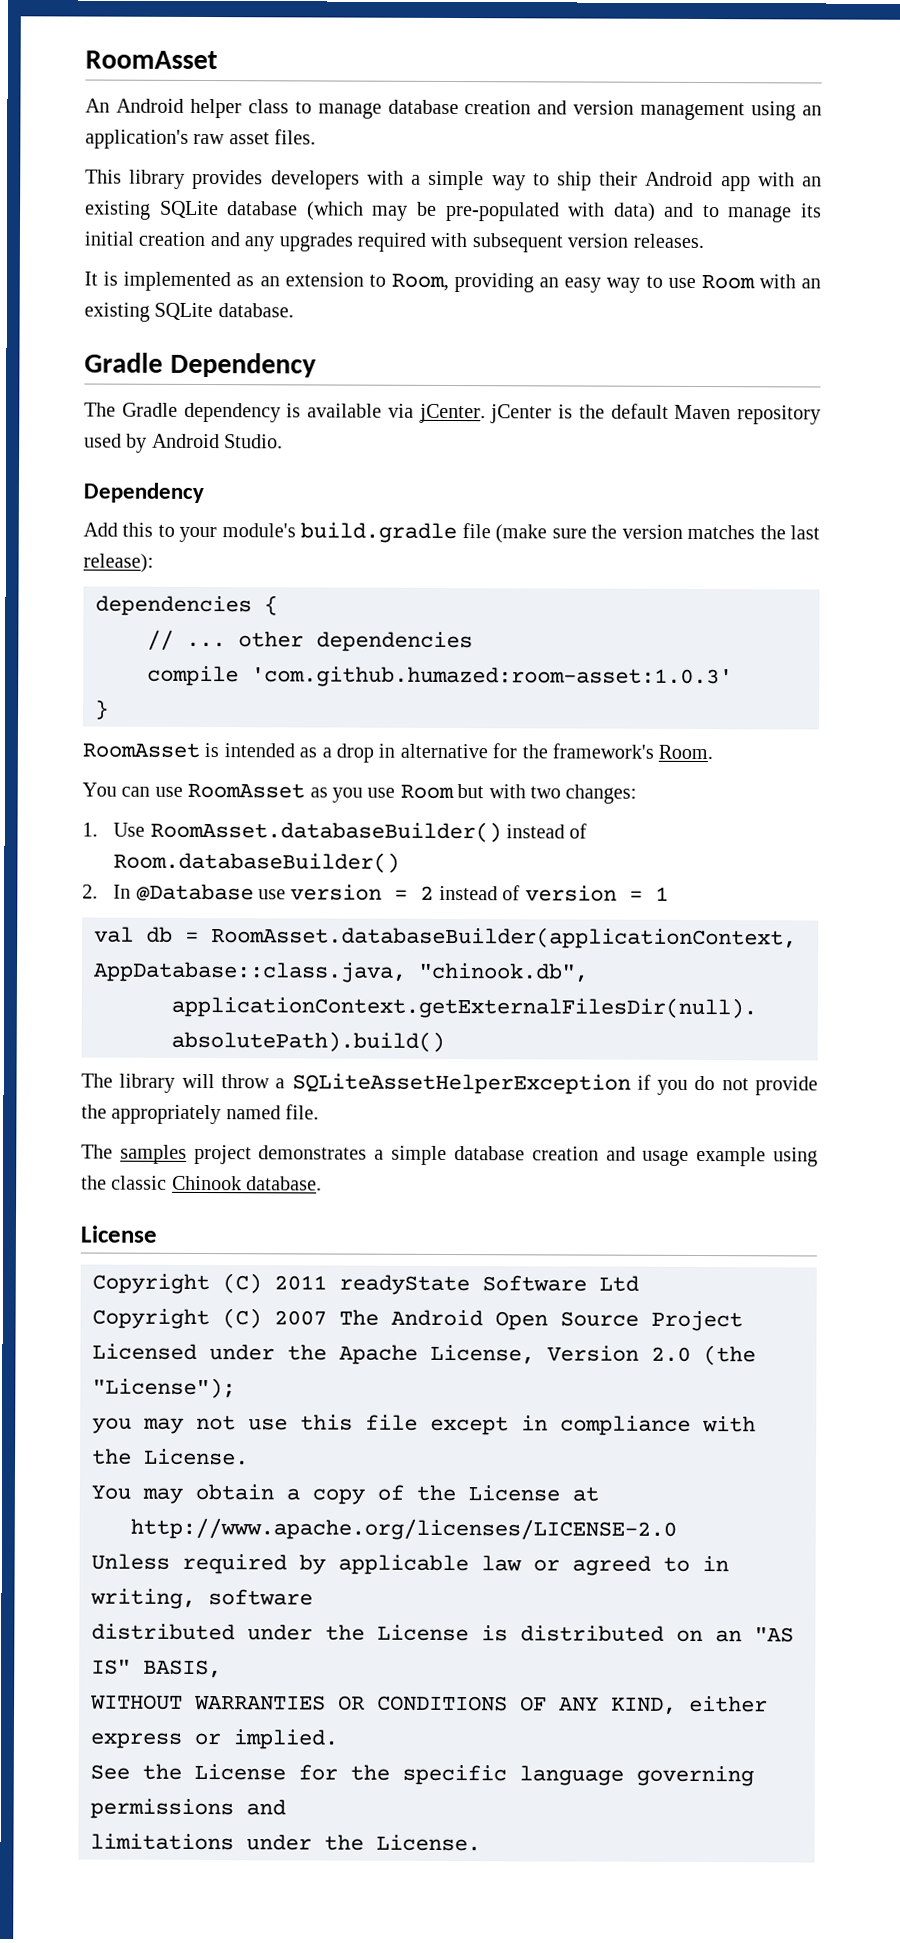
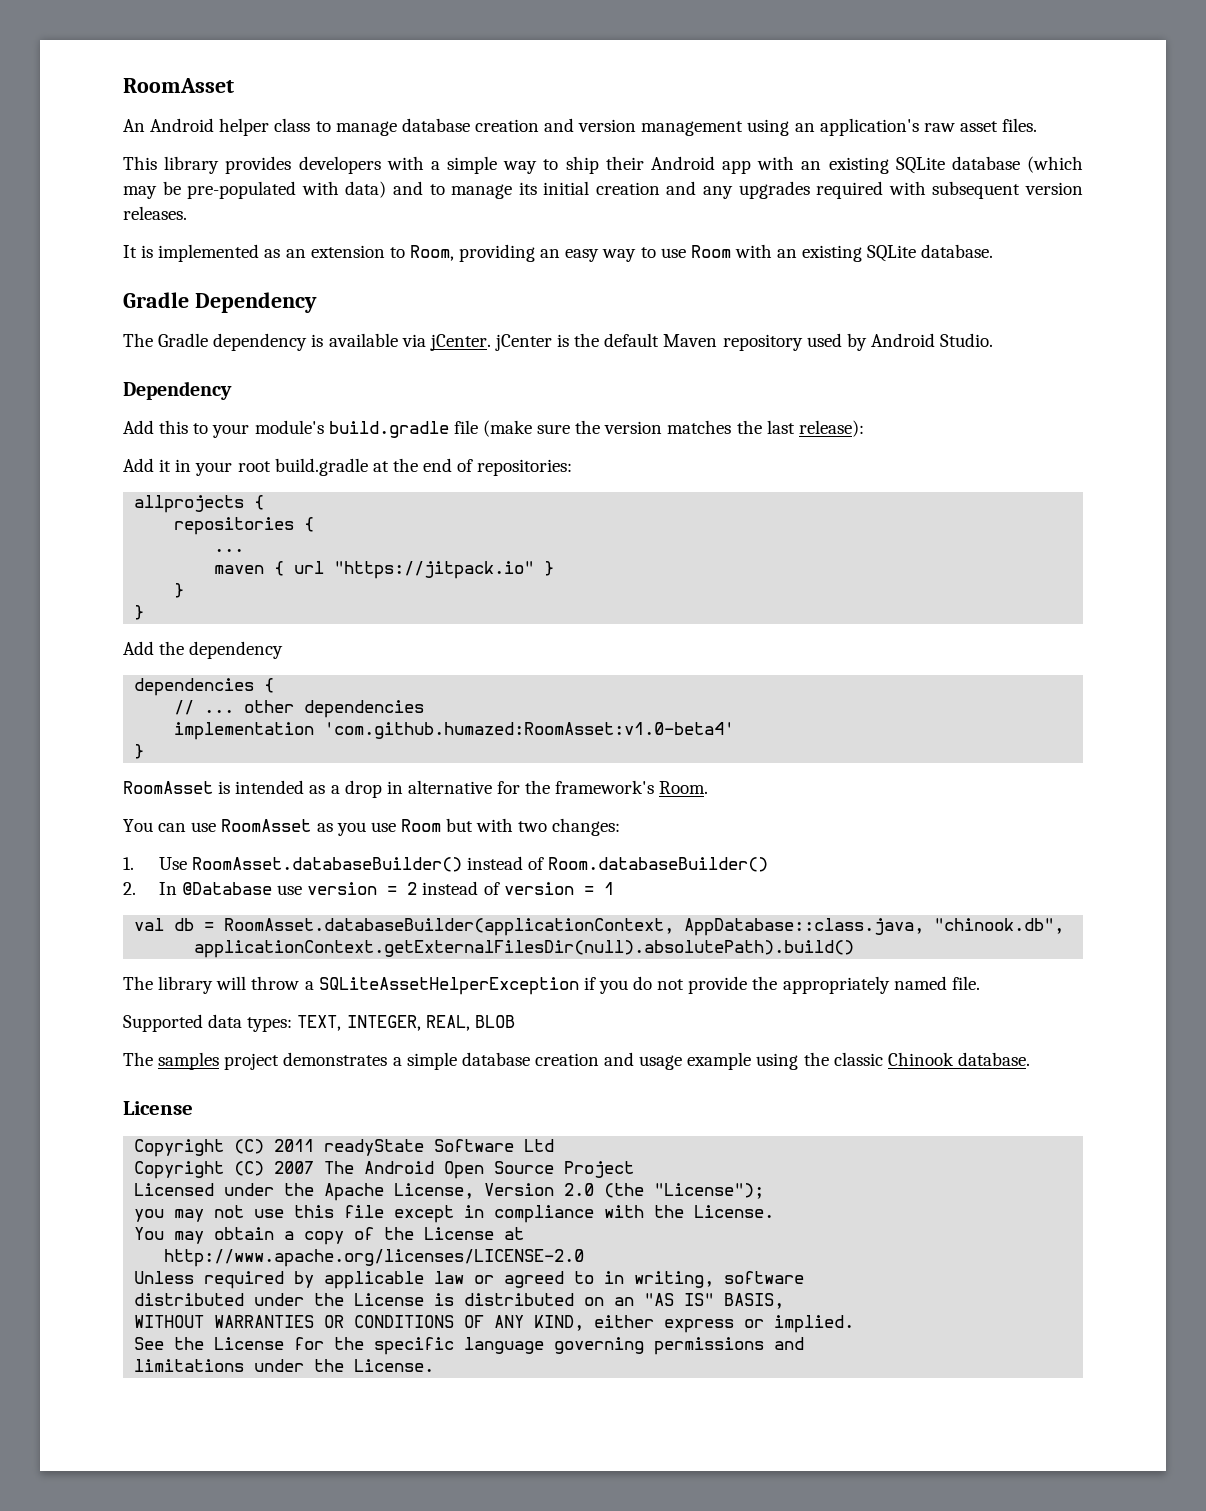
(154, 563) none -> [123,458,573,476] [134,495,265,513] [174,517,315,535] [214,548,245,552] [214,561,555,579] [174,583,185,598] [134,605,145,620] [123,641,284,659] // Add it in your root build.gradle at the end of repositories: // allprojects { // repositories { // ... // maven { url "https://jitpack.io" } // } // } // Add the dependency
[147,665,733,689] compile 'com.github.humazed:room-asset:1.0.3' -> [174,722,735,740] implementation 'com.github.humazed:RoomAsset:v1.0-beta4'
(320, 1112) none -> [123,1014,515,1032] // Supported data types: TEXT, INTEGER, REAL, BLOB

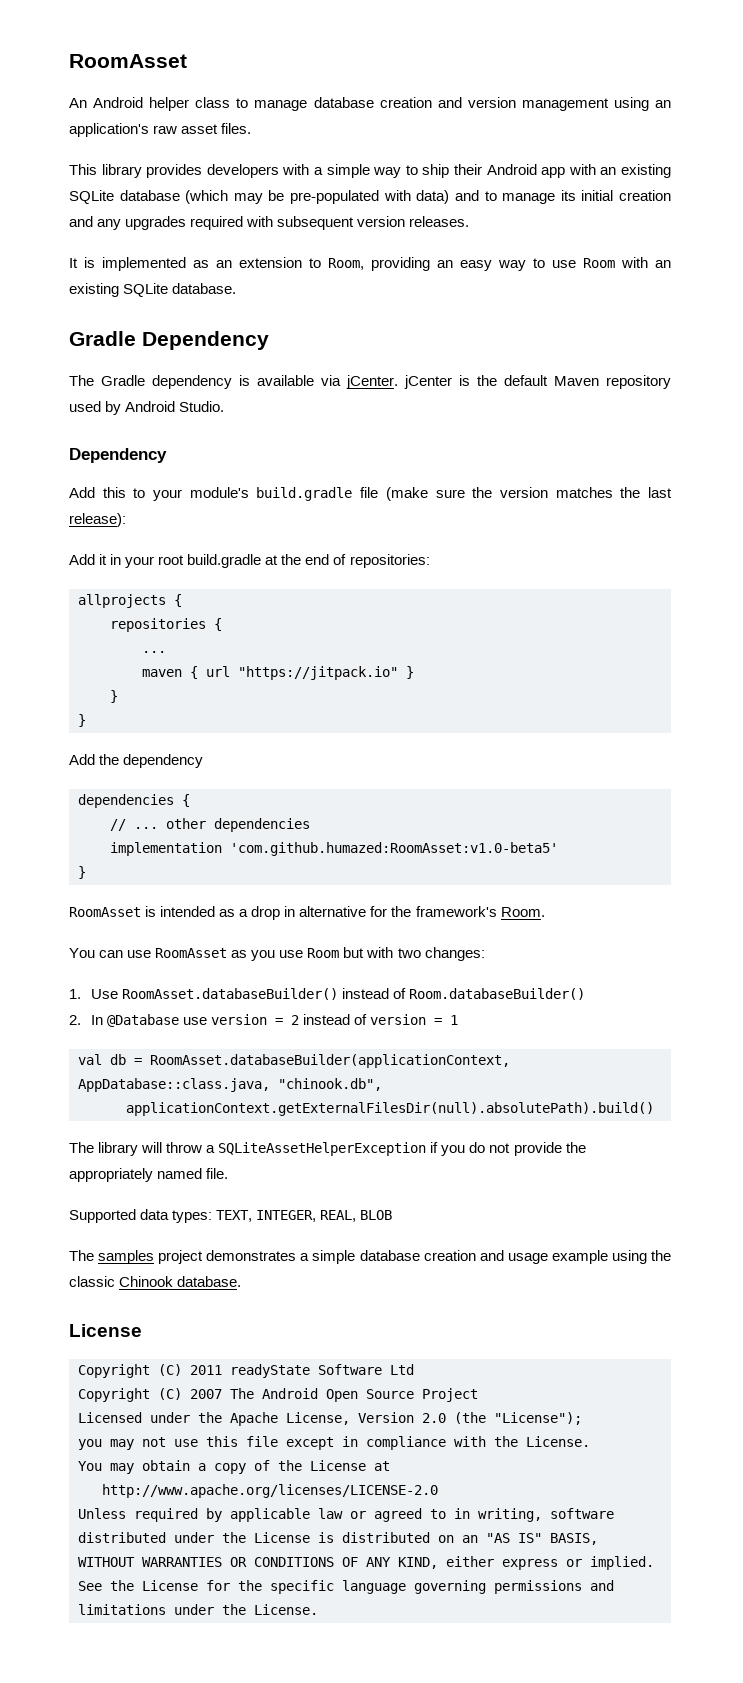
[324,722,735,739] 'com.github.humazed:RoomAsset:v1.0-beta4' -> [230,842,558,856] 'com.github.humazed:RoomAsset:v1.0-beta5'

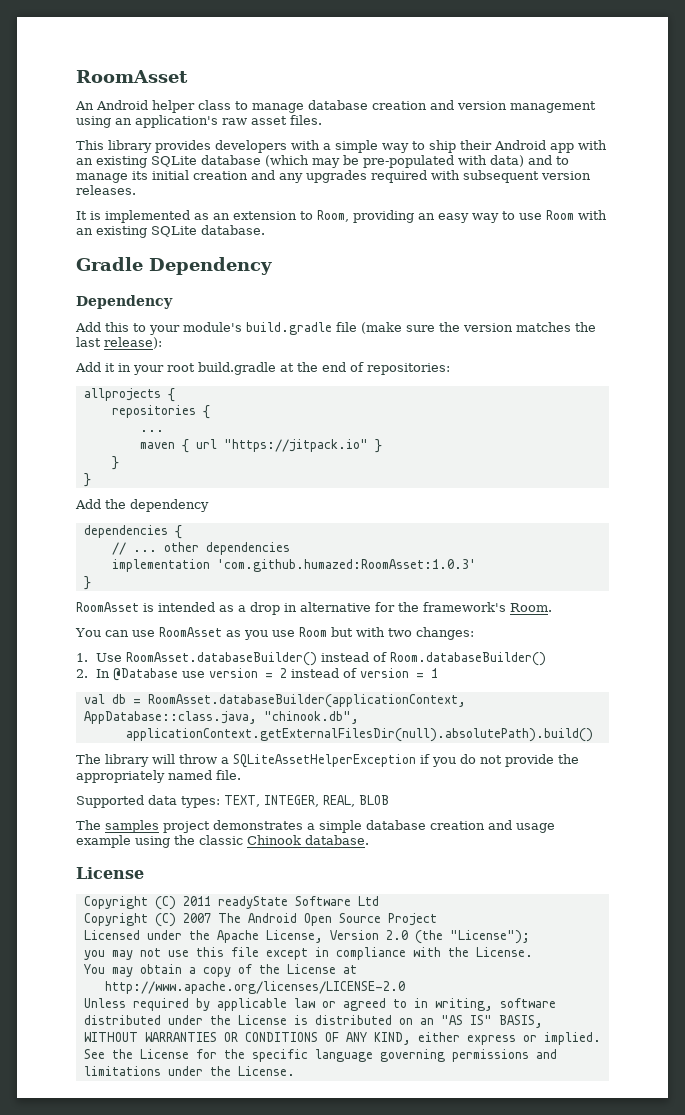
[69,375,671,389] [69,401,225,415] // The Gradle dependency is available via jCenter. jCenter is the default Maven repository used by Android Studio. -> (272, 266) none
[230,842,558,856] 'com.github.humazed:RoomAsset:v1.0-beta5' -> [216,559,476,572] 'com.github.humazed:RoomAsset:1.0.3'

